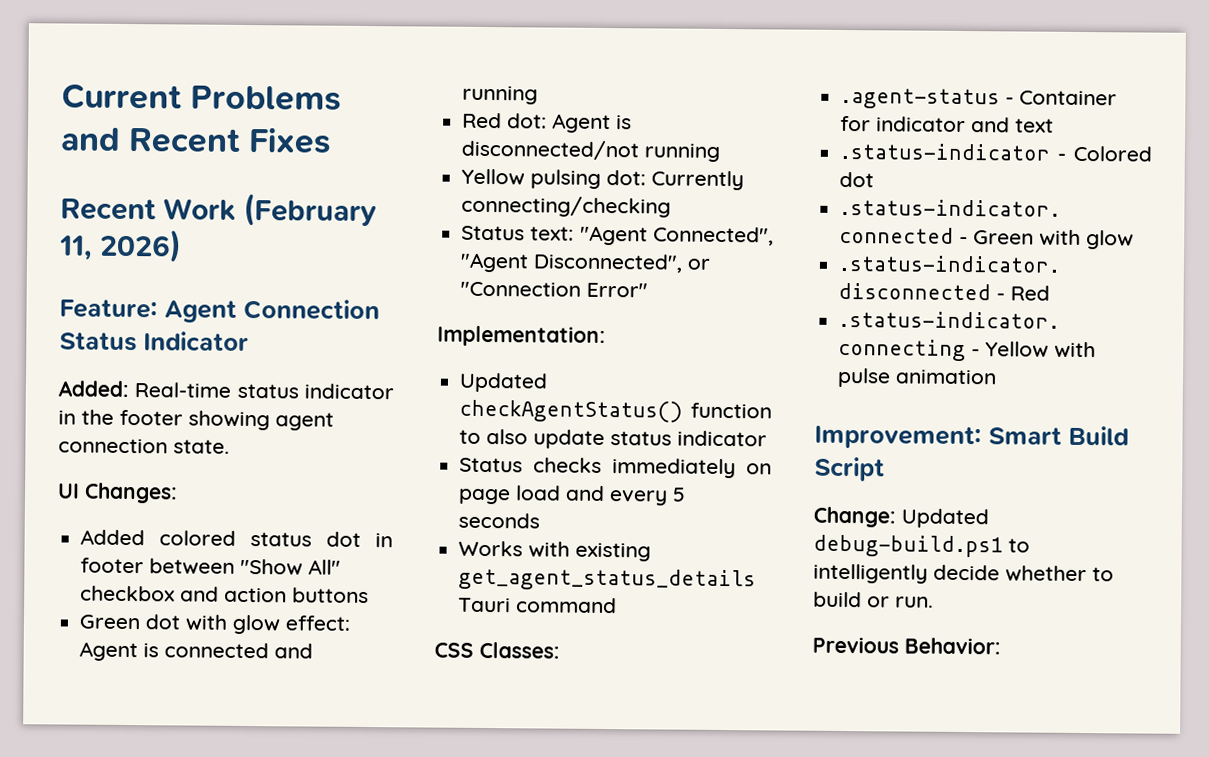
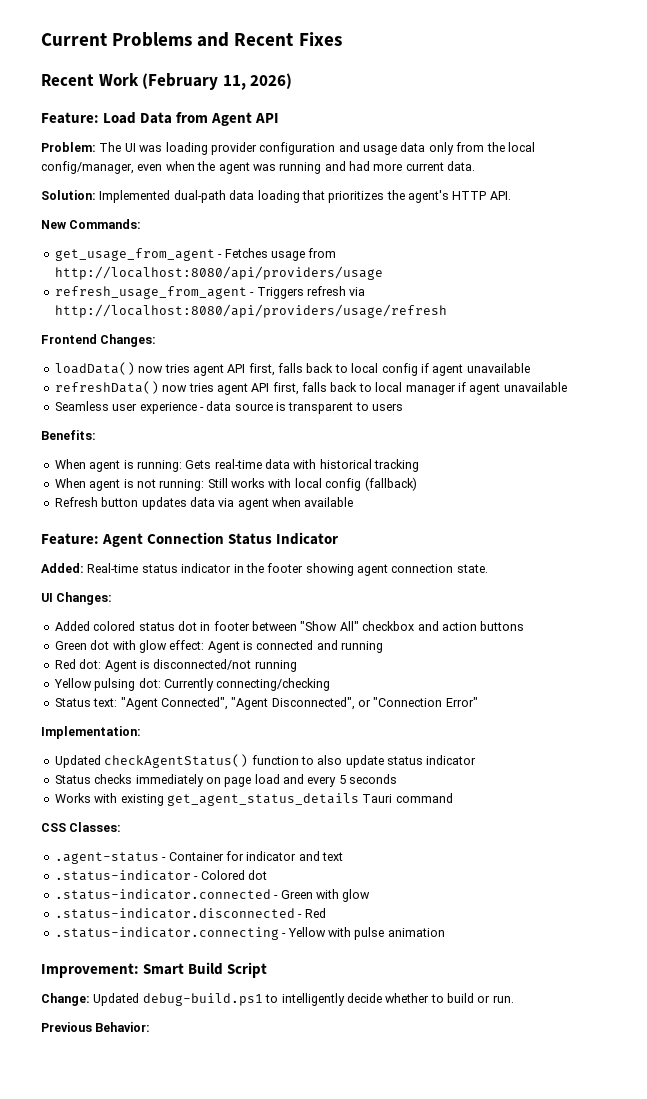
(182, 245) none -> [41,112,280,126] [41,142,535,155] [41,161,476,174] [41,190,511,203] [41,219,142,229] [54,248,337,261] [54,266,383,280] [54,286,366,299] [54,304,447,318] [41,334,157,347] [54,362,530,376] [54,381,567,395] [54,401,404,414] [41,430,96,440] [54,459,420,472] [54,477,417,491] [54,497,354,510] // Feature: Load Data from Agent API // Problem: The UI was loading provider configuration and usage data only from the local config/manager, even when the agent was running and had more current data. // Solution: Implemented dual-path data loading that prioritizes the agent's HTTP API. // New Commands: // get_usage_from_agent - Fetches usage from http://localhost:8080/api/providers/usage // refresh_usage_from_agent - Triggers refresh via http://localhost:8080/api/providers/usage/refresh // Frontend Changes: // loadData() now tries agent API first, falls back to local config if agent unavailable // refreshData() now tries agent API first, falls back to local manager if agent unavailable // Seamless user experience - data source is transparent to users // Benefits: // When agent is running: Gets real-time data with historical tracking // When agent is not running: Still works with local config (fallback) // Refresh button updates data via agent when available

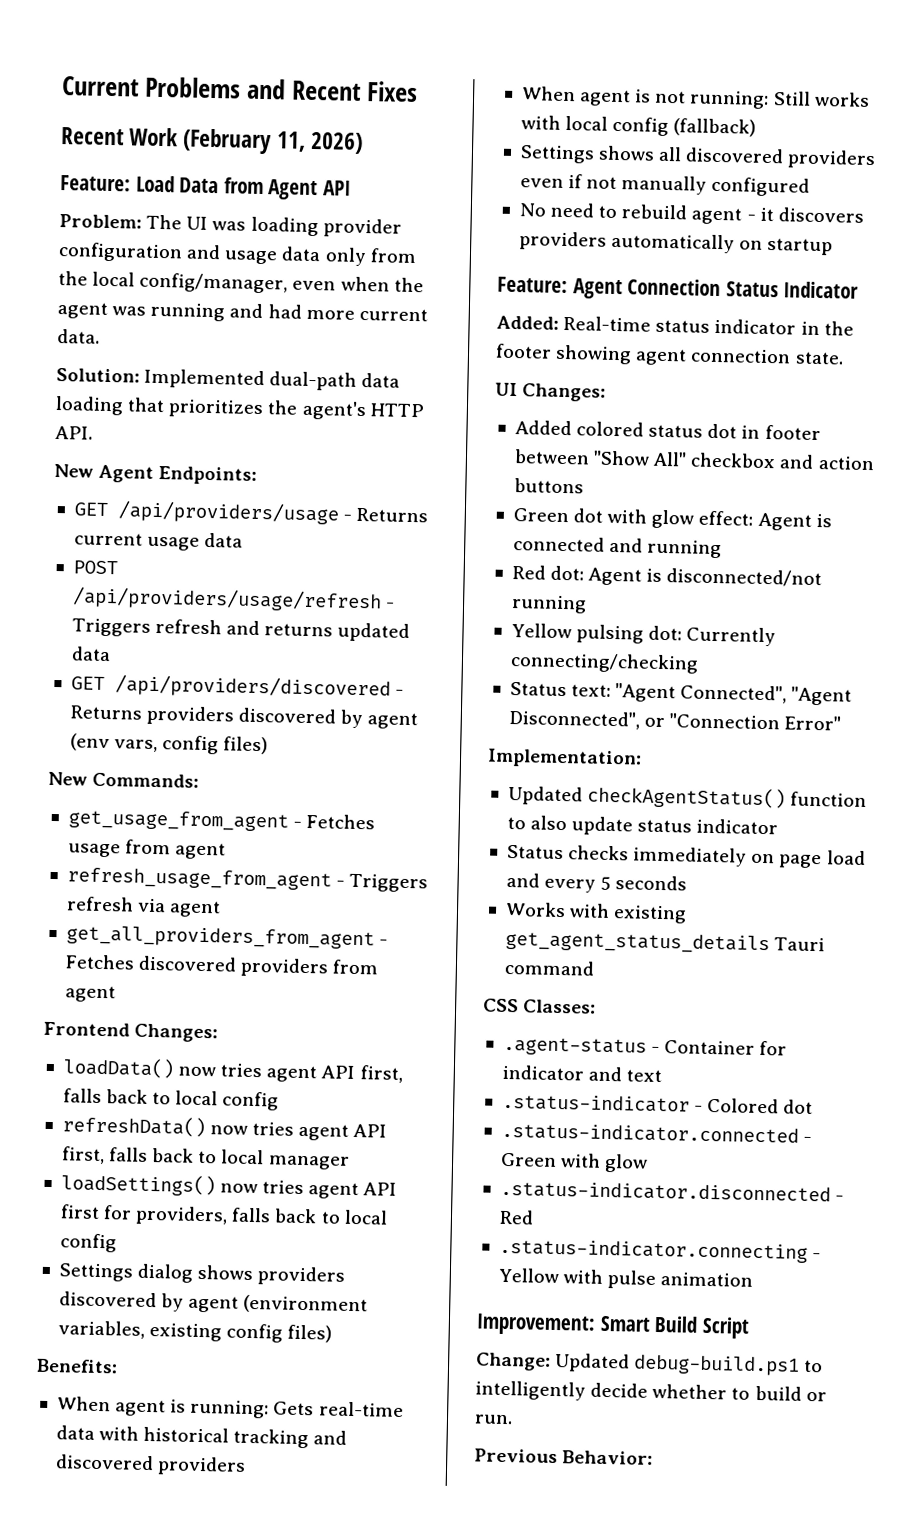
(511, 195) none -> [54,463,258,485] [73,500,429,525] [73,532,244,551] [72,560,118,575] [71,586,396,613] [71,618,411,643] [70,646,111,662] [70,674,405,700] [69,705,419,730] [69,733,269,755] // New Agent Endpoints: // GET /api/providers/usage - Returns current usage data // POST /api/providers/usage/refresh - Triggers refresh and returns updated data // GET /api/providers/discovered - Returns providers discovered by agent (env vars, config files)
[54,266,383,280] http://localhost:8080/api/providers/usage -> [175,842,227,860] agent
[54,304,447,318] http://localhost:8080/api/providers/usage/refresh -> [169,900,222,918] [65,925,389,950] [64,954,380,978] [64,985,116,1003] agent // get_all_providers_from_agent - Fetches discovered providers from agent
[420,363,530,376] if agent unavailable -> (280, 1101) none
[457,382,567,395] [54,401,404,414] if agent unavailable // Seamless user experience - data source is transparent to users -> [60,1173,398,1200] [59,1204,388,1226] [59,1233,117,1253] [58,1263,346,1286] [58,1291,369,1315] [57,1320,333,1343] // loadSettings() now tries agent API first for providers, falls back to local config // Settings dialog shows providers discovered by agent (environment variables, existing config files)
(420, 465) none -> [313,1430,348,1445] [54,1454,247,1476] and discovered providers
[54,497,354,510] Refresh button updates data via agent when available -> [519,145,877,170] [519,174,811,197] [518,202,864,225] [518,231,834,256] Settings shows all discovered providers even if not manually configured // No need to rebuild agent - it discovers providers automatically on startup

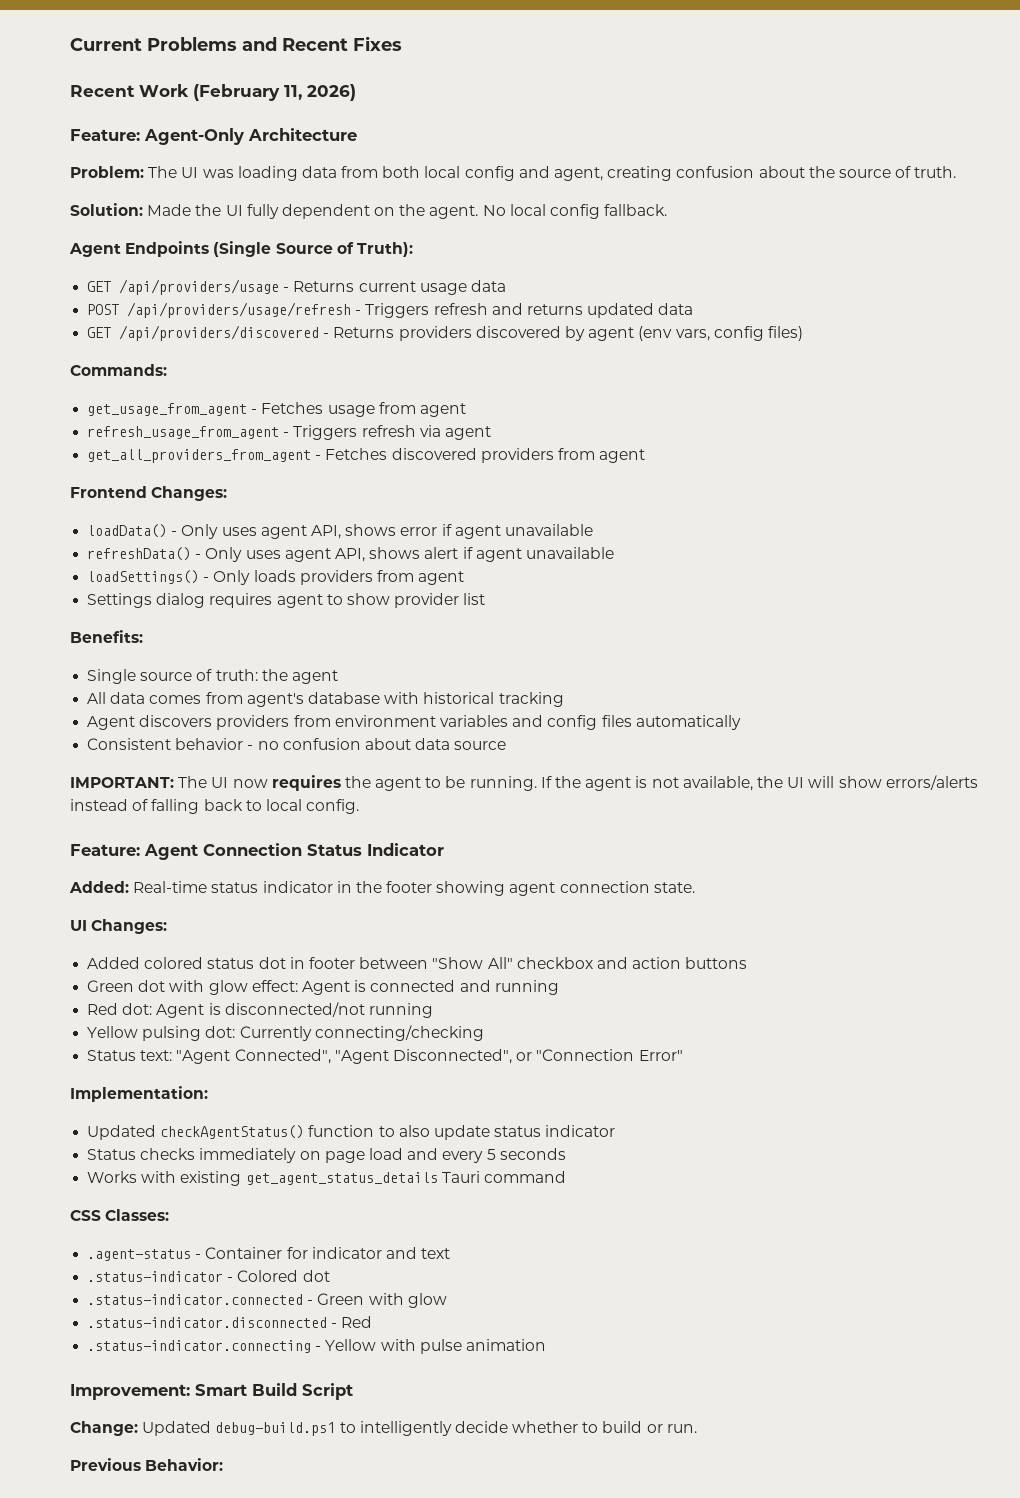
[135,175,351,201] Load Data from Agent API -> [144,128,357,145] Agent-Only Architecture
[322,218,402,238] [58,242,417,267] [58,270,424,294] [57,301,428,322] [57,328,100,344] [56,367,401,391] [55,395,425,421] [55,425,93,440] [54,463,258,485] provider configuration and usage data only from the local config/manager, even when the agent was running and had more current data. // Solution: Implemented dual-path data loading that prioritizes the agent's HTTP API. // New Agent Endpoints: -> [301,166,957,181] [70,203,668,219] [69,241,413,257] data from both local config and agent, creating confusion about the source of truth. // Solution: Made the UI fully dependent on the agent. No local config fallback. // Agent Endpoints (Single Source of Truth):
[48,771,88,786] New -> (803, 333) none
[178,1063,403,1083] [62,1088,280,1111] [61,1115,388,1141] [60,1146,350,1170] [60,1173,398,1200] [59,1204,388,1226] [59,1233,117,1253] [58,1263,346,1286] [58,1291,369,1315] [57,1320,333,1343] [36,1358,118,1374] [56,1396,404,1419] [55,1425,348,1449] [54,1454,247,1476] [521,86,870,109] [520,115,757,137] [519,145,877,170] [519,174,811,197] [518,202,864,225] [518,231,834,256] now tries agent API first, falls back to local config // refreshData() now tries agent API first, falls back to local manager // loadSettings() now tries agent API first for providers, falls back to local config // Settings dialog shows providers discovered by agent (environment variables, existing config files) // Benefits: // When agent is running: Gets real-time data with historical tracking and discovered providers // When agent is not running: Still works with local config (fallback) // Settings shows all discovered providers even if not manually configured // No need to rebuild agent - it discovers providers automatically on startup -> [171,524,593,539] [87,547,614,562] [87,570,465,585] [87,593,486,608] [70,630,143,643] [87,669,338,684] [87,692,564,707] [87,715,741,730] [87,738,507,750] [70,775,978,791] [70,799,360,814] - Only uses agent API, shows error if agent unavailable // refreshData() - Only uses agent API, shows alert if agent unavailable // loadSettings() - Only loads providers from agent // Settings dialog requires agent to show provider list // Benefits: // Single source of truth: the agent // All data comes from agent's database with historical tracking // Agent discovers providers from environment variables and config files automatically // Consistent behavior - no confusion about data source // IMPORTANT: The UI now requires the agent to be running. If the agent is not available, the UI will show errors/alerts instead of falling back to local config.

